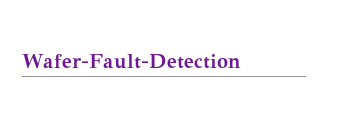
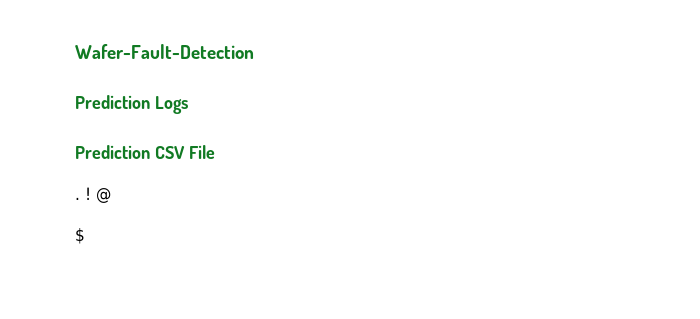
(241, 61) none -> [75,95,188,114] [75,145,215,159] [75,187,111,203] [75,228,85,244] // Prediction Logs // Prediction CSV File // . ! @ // $

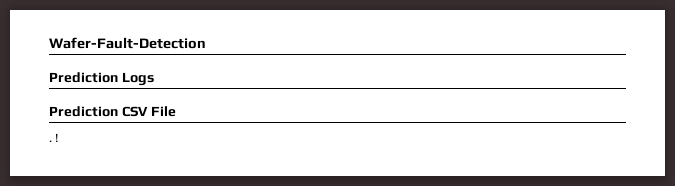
[96,188,111,203] [75,228,85,244] @ // $ -> (60, 137) none

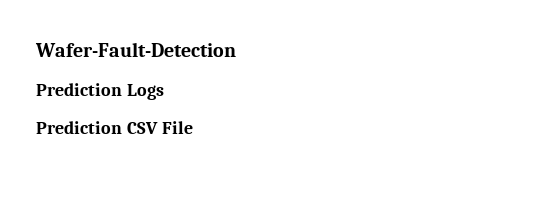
[49,133,60,142] // . ! -> (193, 127) none

